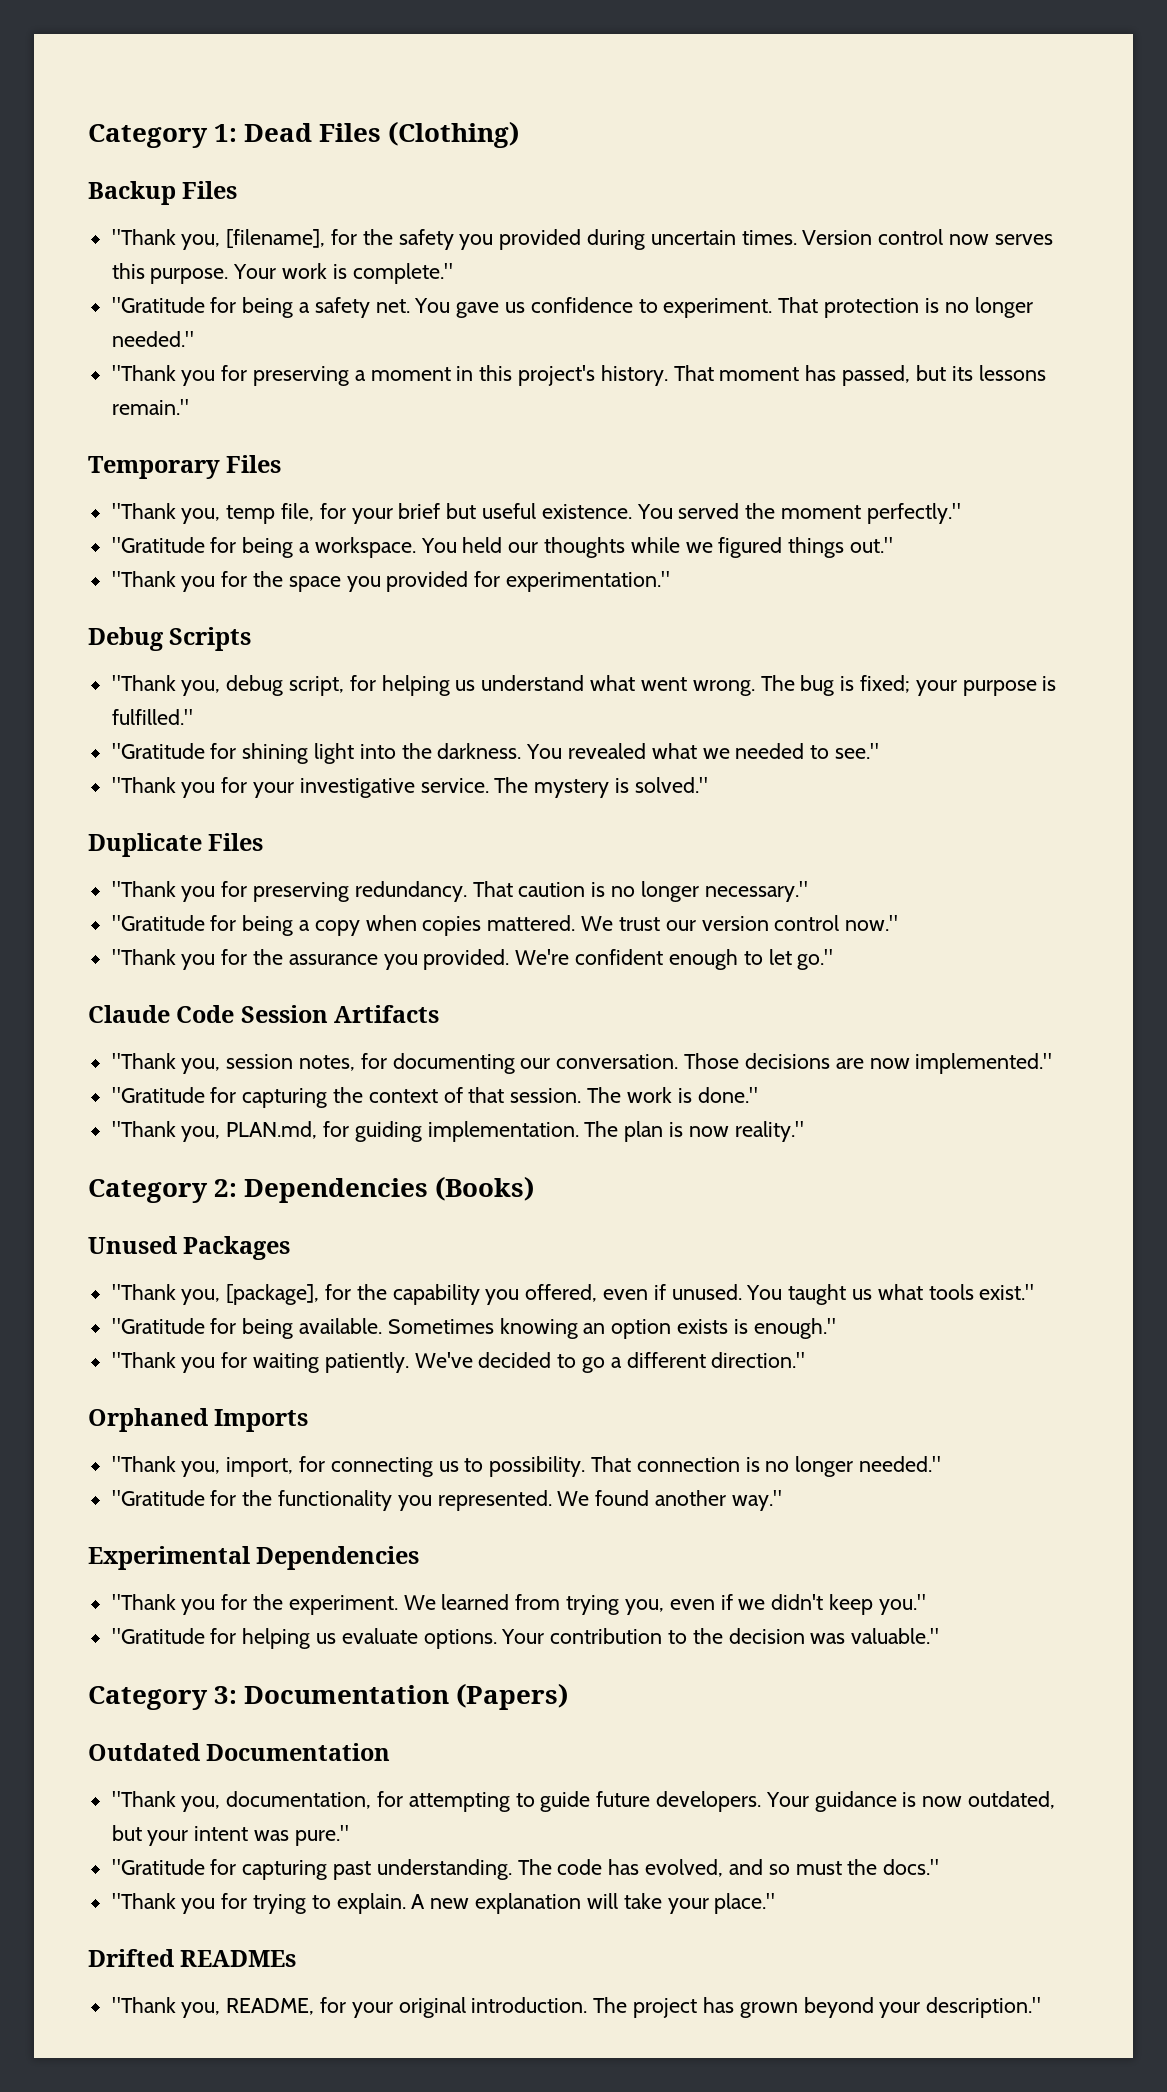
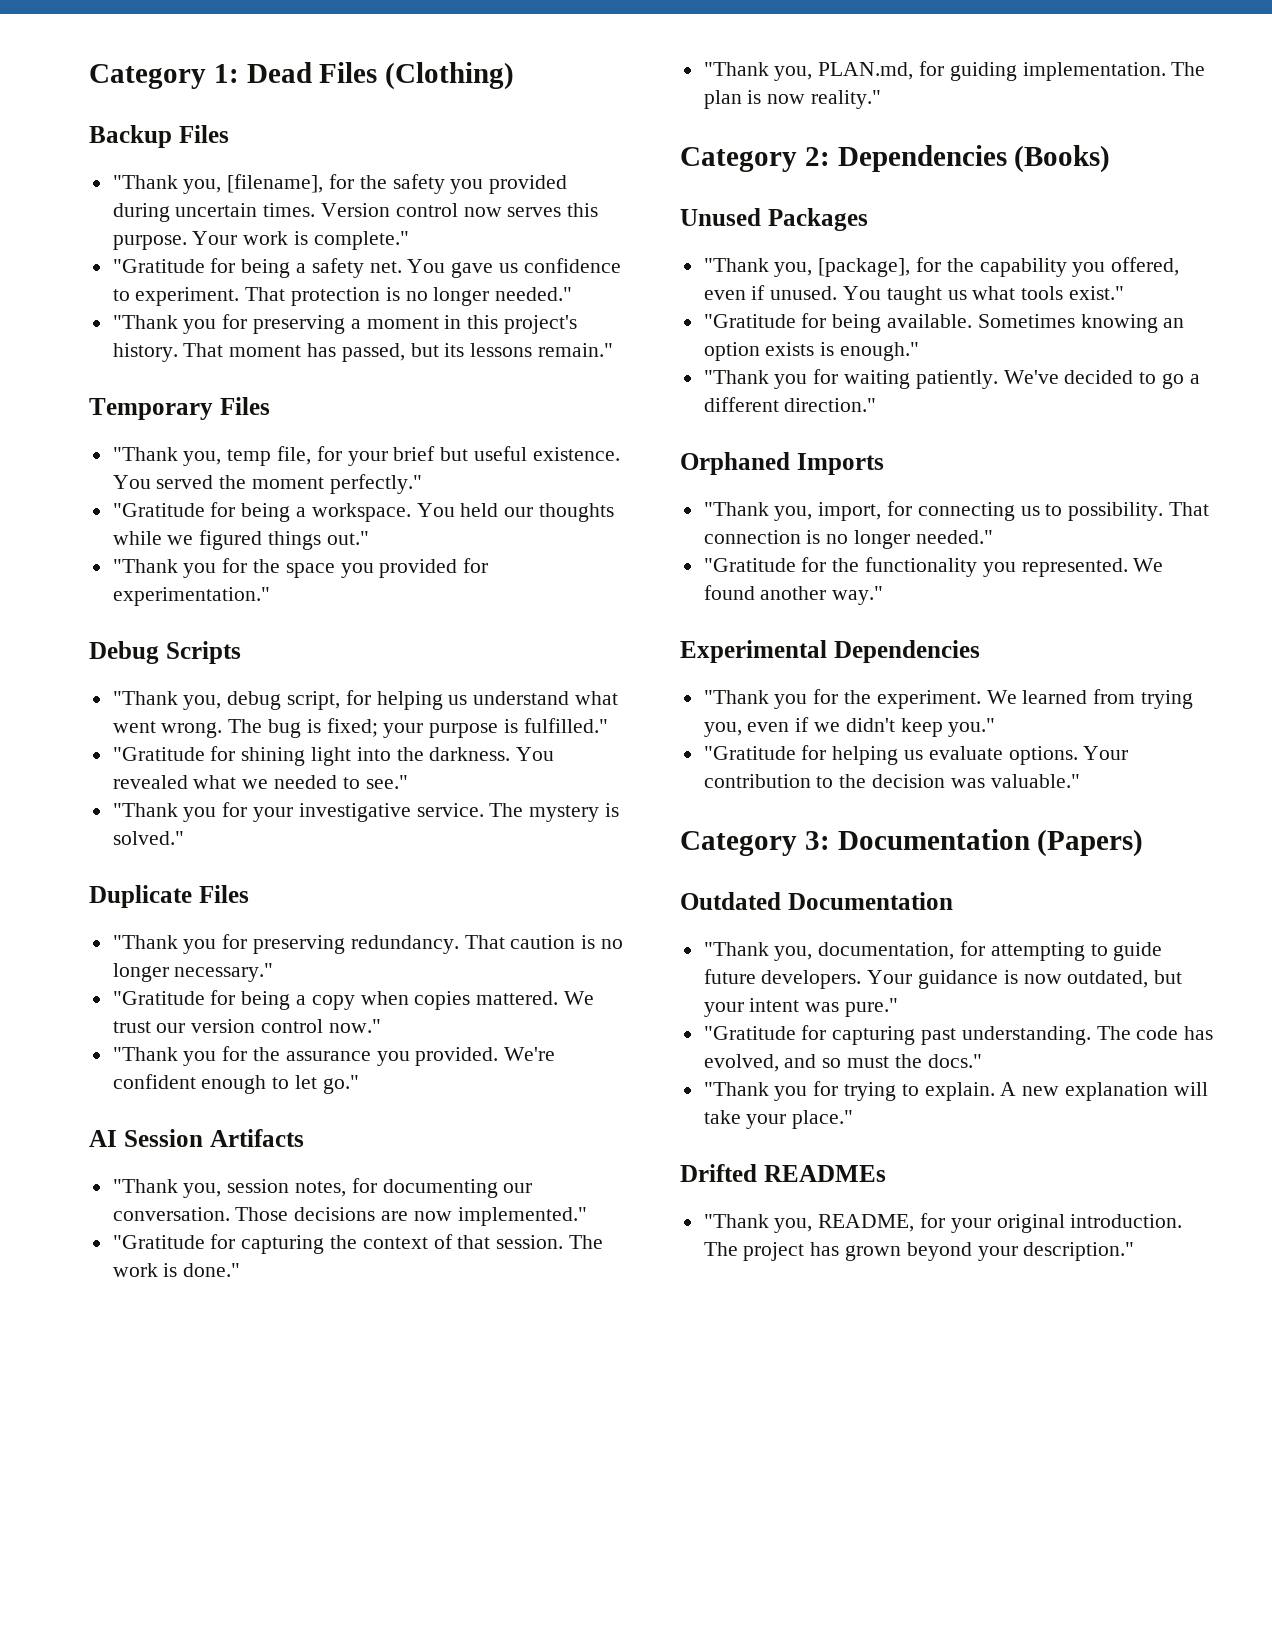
[88,1005,235,1023] Claude Code -> [89,1130,117,1147] AI

